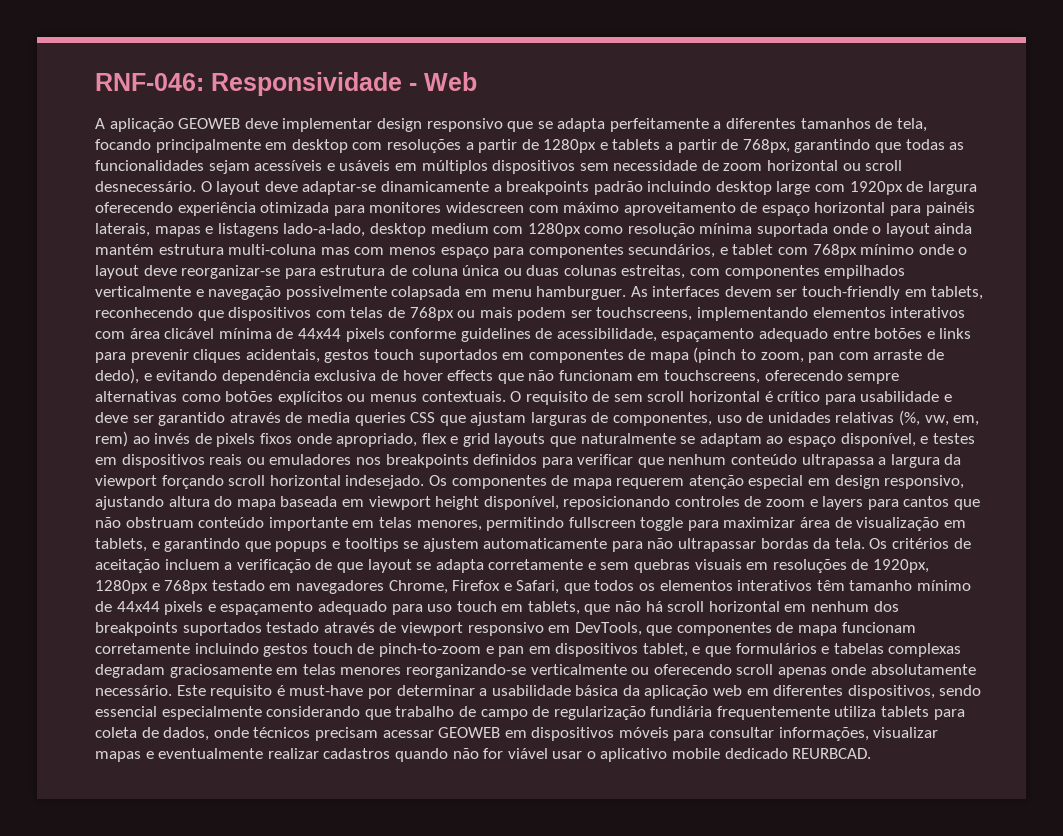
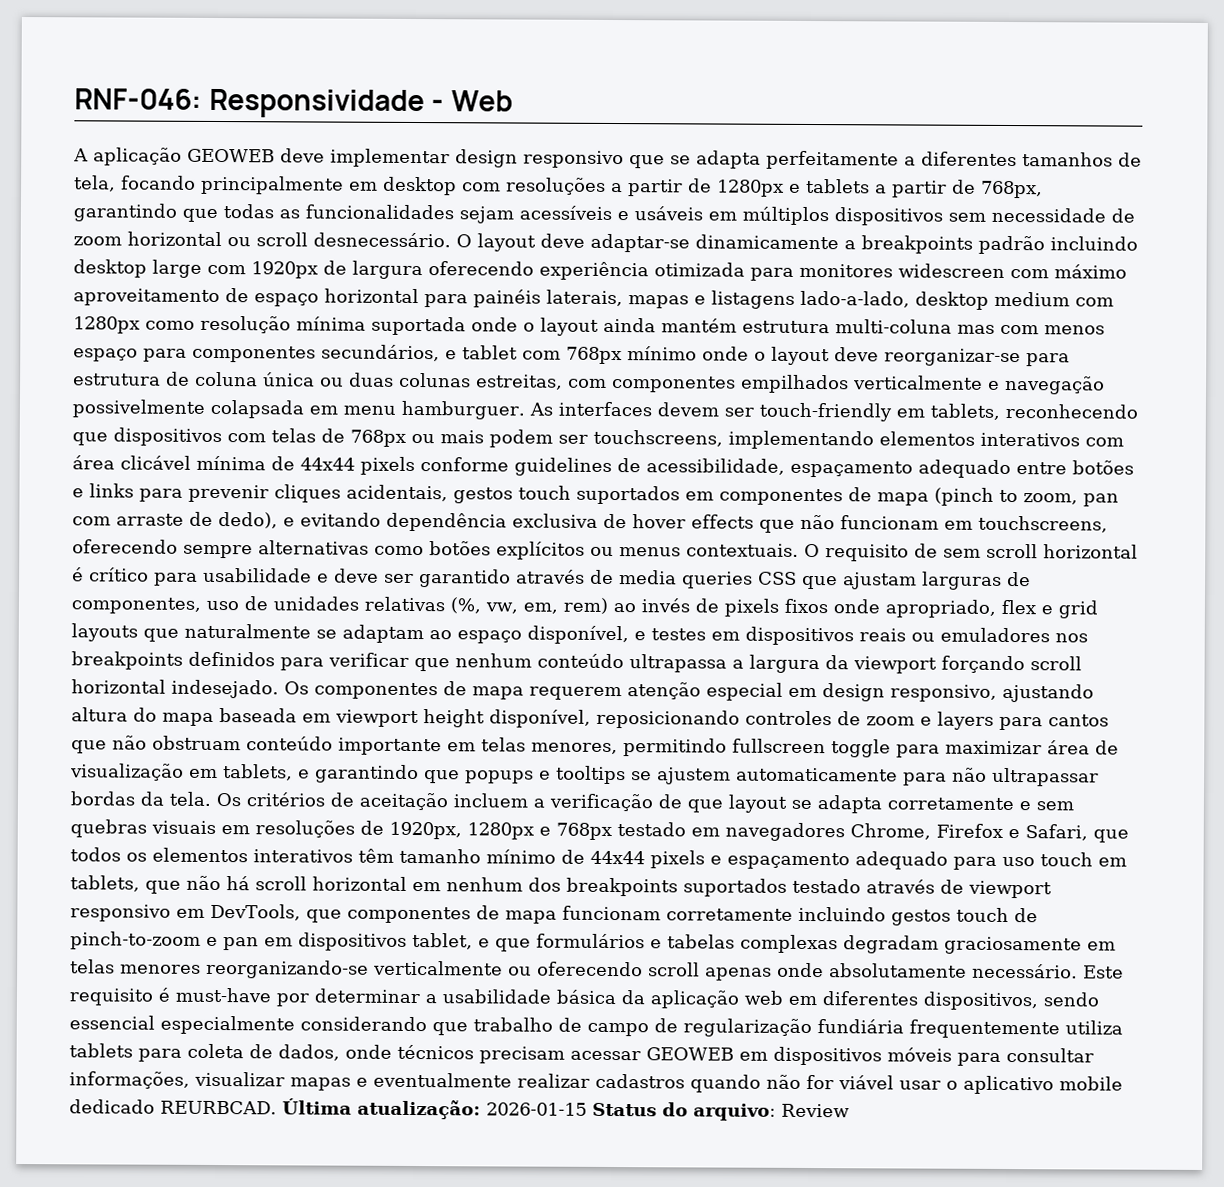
(872, 753) none -> [282,1098,850,1121] Última atualização: 2026-01-15 Status do arquivo: Review

